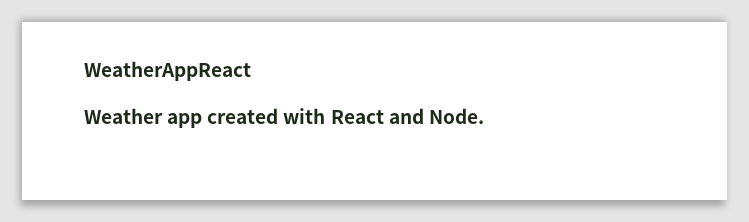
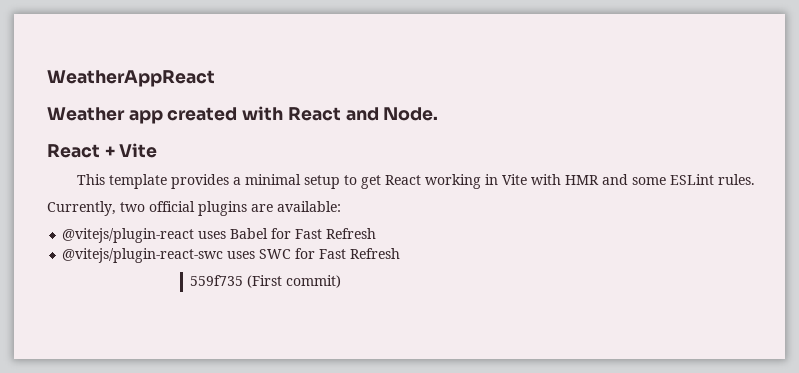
(484, 116) none -> [47,143,158,158] [77,174,756,189] [47,201,341,216] [62,228,377,243] [62,248,401,263] [190,275,342,288] // React + Vite // This template provides a minimal setup to get React working in Vite with HMR and some ESLint rules. // Currently, two official plugins are available: // @vitejs/plugin-react uses Babel for Fast Refresh // @vitejs/plugin-react-swc uses SWC for Fast Refresh // 559f735 (First commit)

